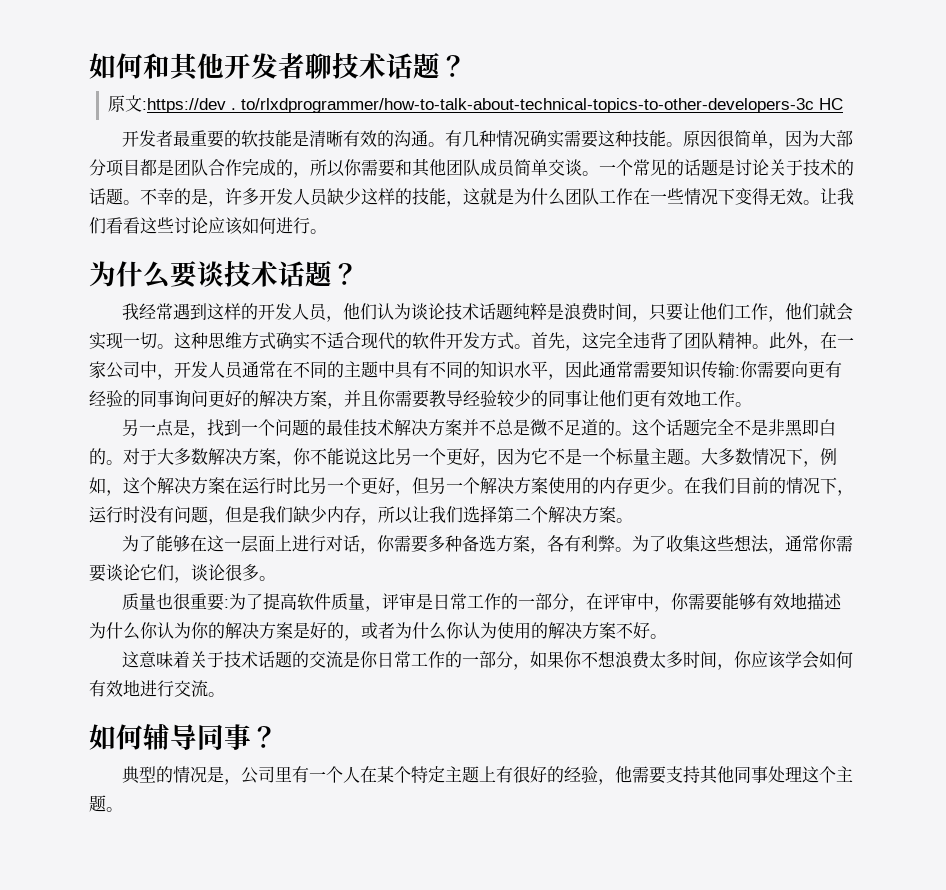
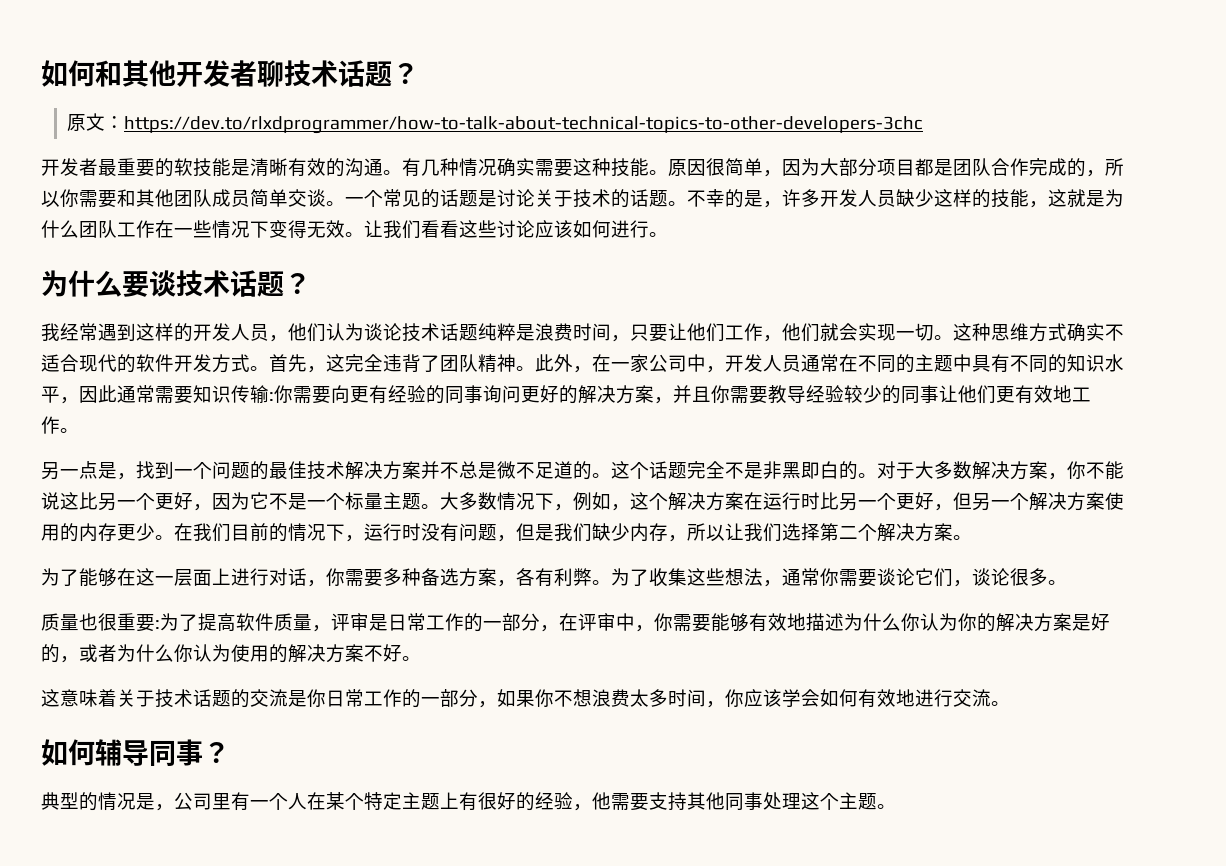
[141,98,843,113] :https://dev . to/rlxdprogrammer/how-to-talk-about-technical-topics-to-other-developers-3c HC -> [105,116,924,134] ：https://dev.to/rlxdprogrammer/how-to-talk-about-technical-topics-to-other-developers-3chc

